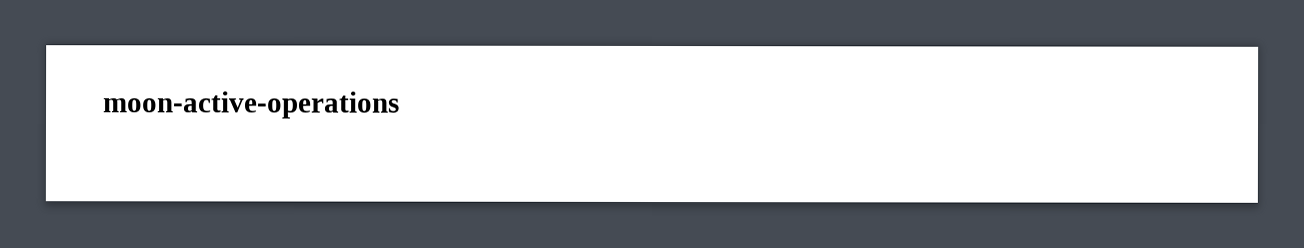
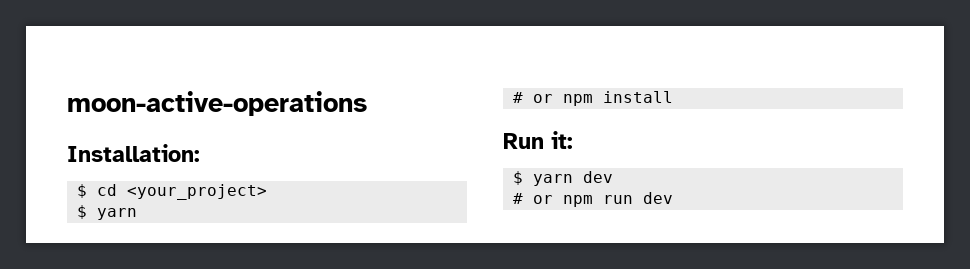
(400, 105) none -> [67,144,200,162] [76,184,267,200] [76,205,137,220] [512,91,673,106] [503,131,573,149] [512,171,613,186] [512,192,673,207] // Installation: // $ cd <your_project> // $ yarn // # or npm install // Run it: // $ yarn dev // # or npm run dev

